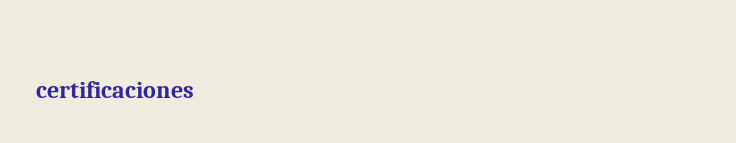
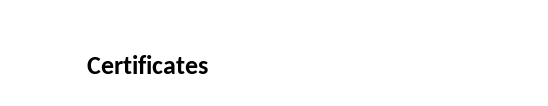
[36,81,194,98] certificaciones -> [87,55,208,74] Certificates

